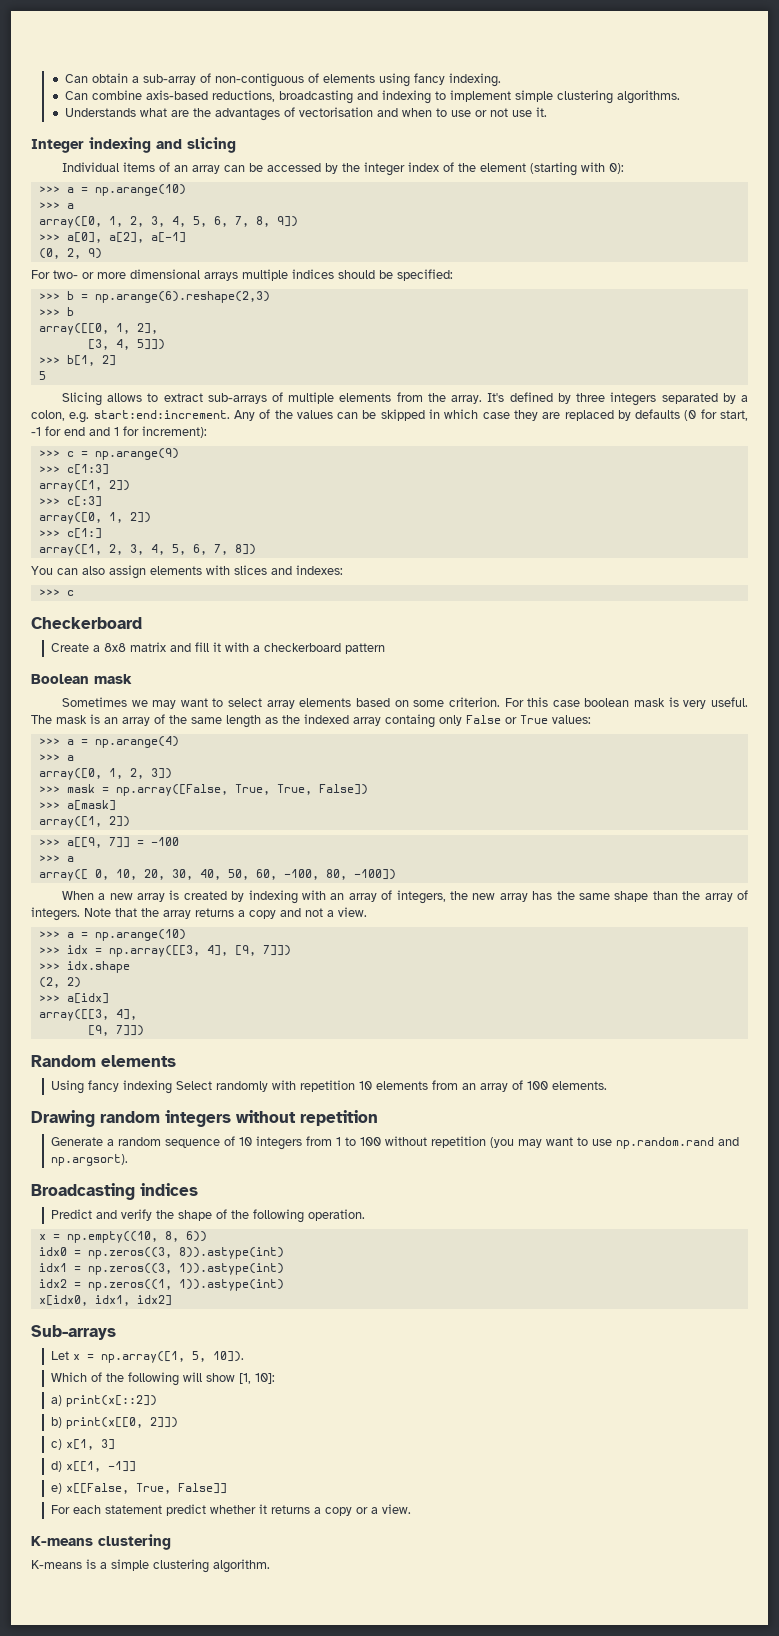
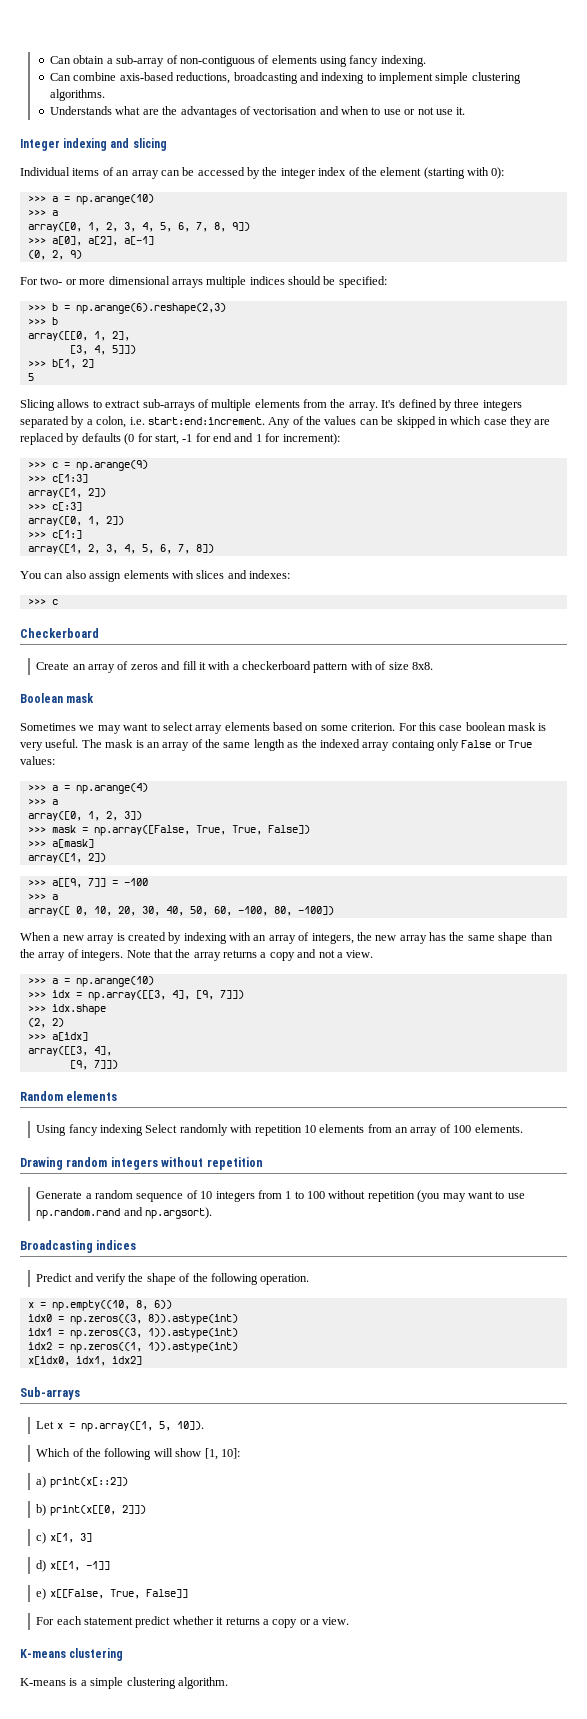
[69,412,90,423] e.g. -> [129,417,145,425] i.e.
[92,642,166,652] a 8x8 matrix -> [72,661,158,673] an array of zeros
(385, 648) none -> [350,661,433,670] with of size 8x8.

